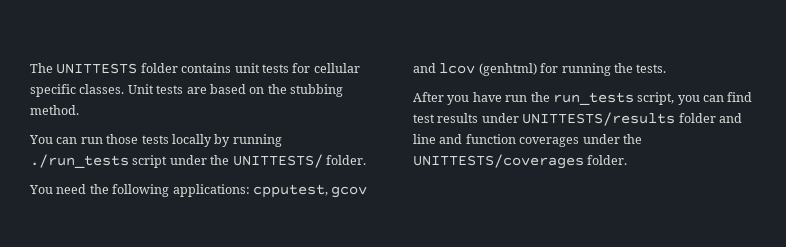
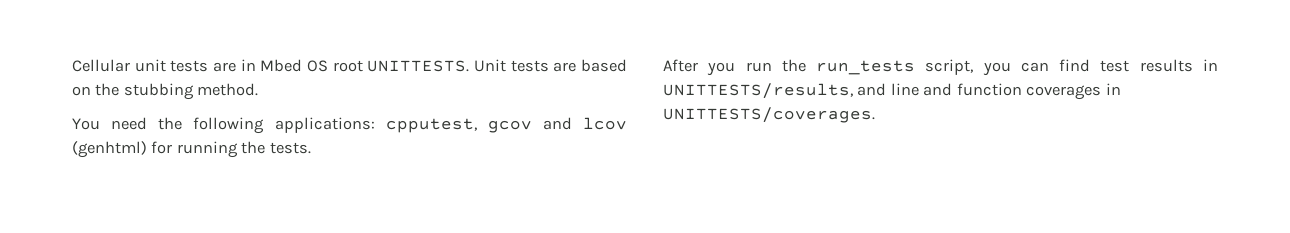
[30,63,360,74] [30,84,125,97] The UNITTESTS folder contains unit tests for cellular specific classes. -> [72,59,470,72] Cellular unit tests are in Mbed OS root UNITTESTS.
[29,134,282,147] [30,154,366,168] // You can run those tests locally by running ./run_tests script under the UNITTESTS/ folder. -> (259, 89) none
[472,92,502,102] have -> (736, 69) none
[481,112,716,126] under UNITTESTS/results folder -> [1203,59,1218,71] [663,83,853,99] in UNITTESTS/results,
[582,134,642,144] [413,154,628,169] under the UNITTESTS/coverages folder. -> [1105,83,1121,95] [663,107,875,123] in UNITTESTS/coverages.

